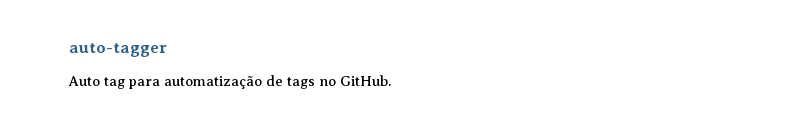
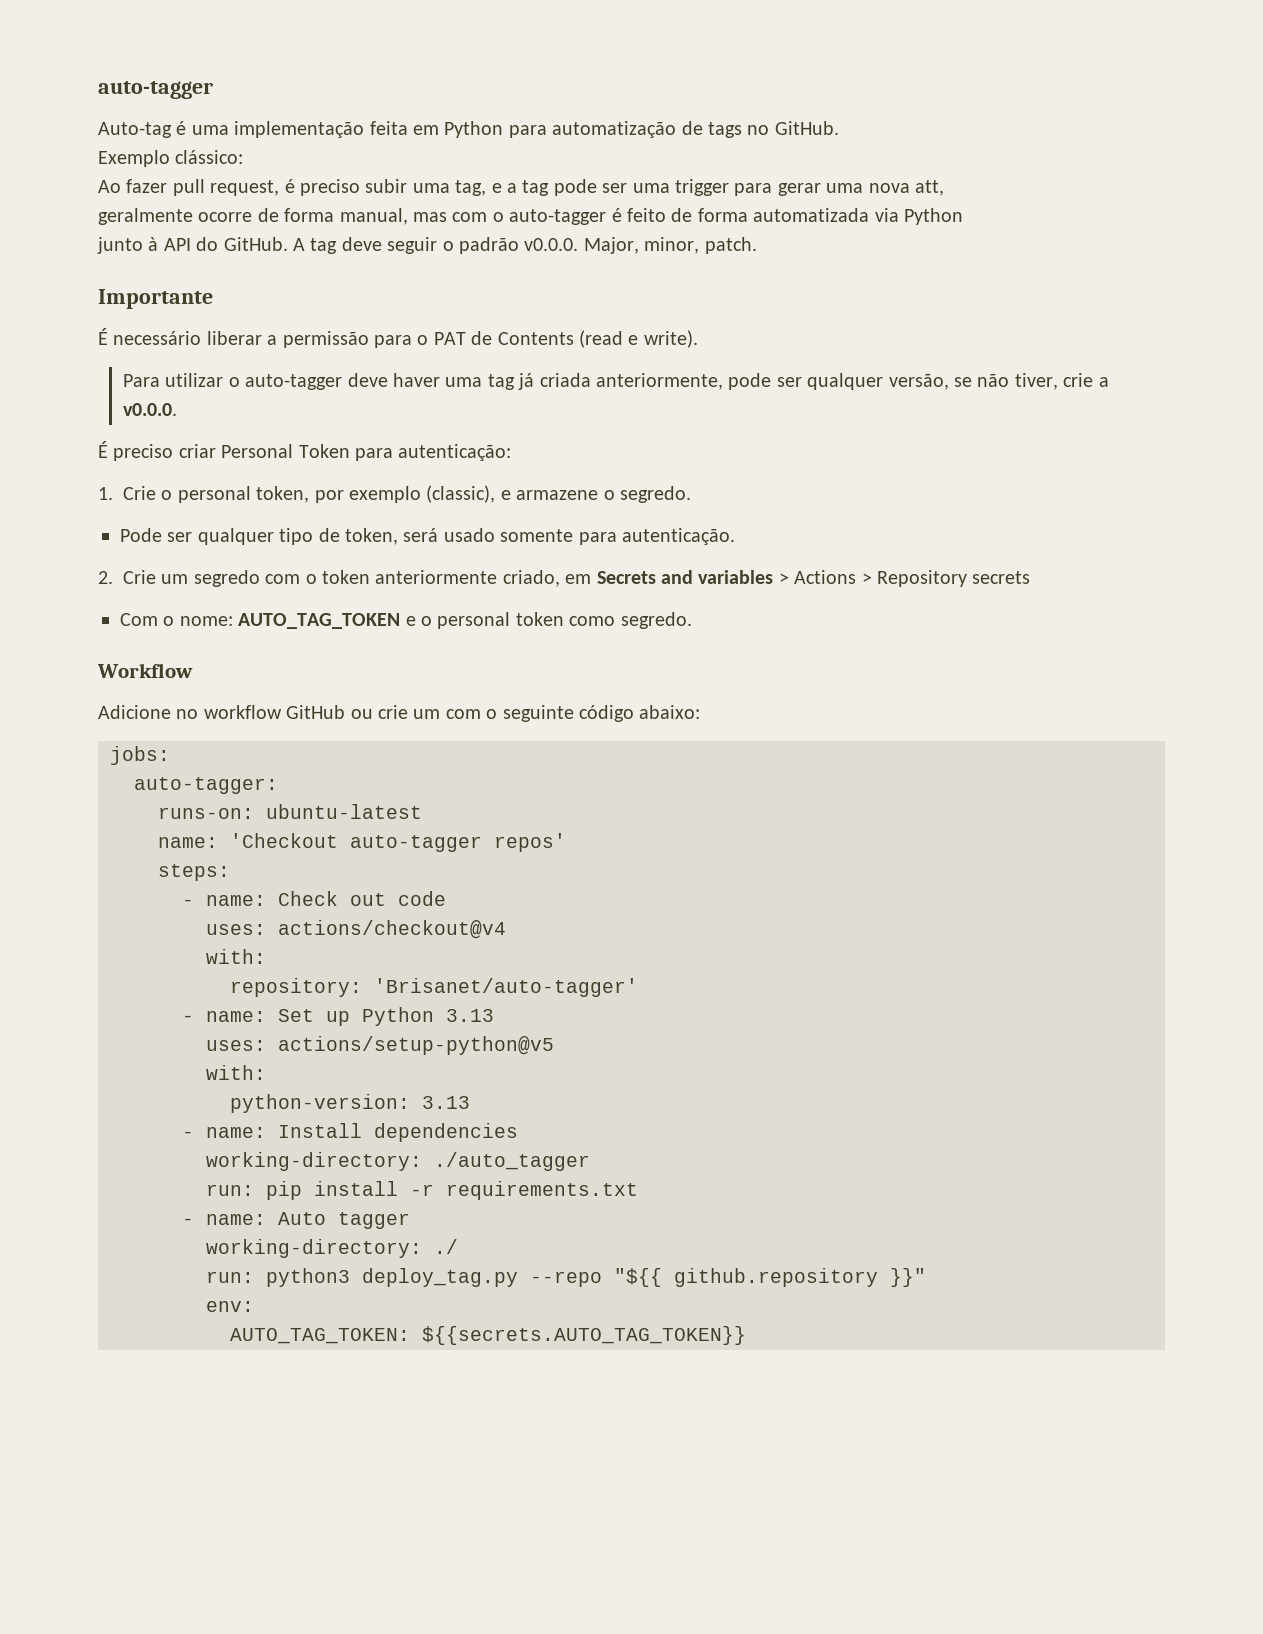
[68,76,125,89] Auto tag -> [98,121,504,138] Auto-tag é uma implementação feita em Python
(391, 80) none -> [98,150,244,167] [98,179,944,196] [98,208,963,225] [97,237,757,254] [98,289,213,309] [98,328,698,348] [123,373,1109,390] [123,403,178,416] [98,441,512,461] [98,485,692,503] [120,528,735,545] [98,570,1031,587] [120,612,692,629] [97,663,193,678] [98,705,701,722] [110,746,170,765] [134,777,278,794] [158,804,422,819] [158,833,566,852] [158,864,230,881] [182,891,446,906] [206,920,506,939] [206,949,266,964] [230,978,638,997] [182,1007,494,1026] [206,1036,554,1055] [206,1065,266,1080] [230,1094,470,1113] [182,1123,518,1142] [206,1152,590,1171] [206,1181,638,1200] [182,1212,410,1229] [206,1239,458,1258] [206,1268,926,1287] [206,1301,254,1312] [230,1326,746,1345] // Exemplo clássico: // Ao fazer pull request, é preciso subir uma tag, e a tag pode ser uma trigger para gerar uma nova att, // geralmente ocorre de forma manual, mas com o auto-tagger é feito de forma automatizada via Python // junto à API do GitHub. A tag deve seguir o padrão v0.0.0. Major, minor, patch. // Importante // É necessário liberar a permissão para o PAT de Contents (read e write). // Para utilizar o auto-tagger deve haver uma tag já criada anteriormente, pode ser qualquer versão, se não tiver, crie a v0.0.0. // É preciso criar Personal Token para autenticação: // 1. Crie o personal token, por exemplo (classic), e armazene o segredo. // Pode ser qualquer tipo de token, será usado somente para autenticação. // 2. Crie um segredo com o token anteriormente criado, em Secrets and variables > Actions > Repository secrets // Com o nome: AUTO_TAG_TOKEN e o personal token como segredo. // Workflow // Adicione no workflow GitHub ou crie um com o seguinte código abaixo: // jobs: // auto-tagger: // runs-on: ubuntu-latest // name: 'Checkout auto-tagger repos' // steps: // - name: Check out code // uses: actions/checkout@v4 // with: // repository: 'Brisanet/auto-tagger' // - name: Set up Python 3.13 // uses: actions/setup-python@v5 // with: // python-version: 3.13 // - name: Install dependencies // working-directory: ./auto_tagger // run: pip install -r requirements.txt // - name: Auto tagger // working-directory: ./ // run: python3 deploy_tag.py --repo "${{ github.repository }}" // env: // AUTO_TAG_TOKEN: ${{secrets.AUTO_TAG_TOKEN}}

